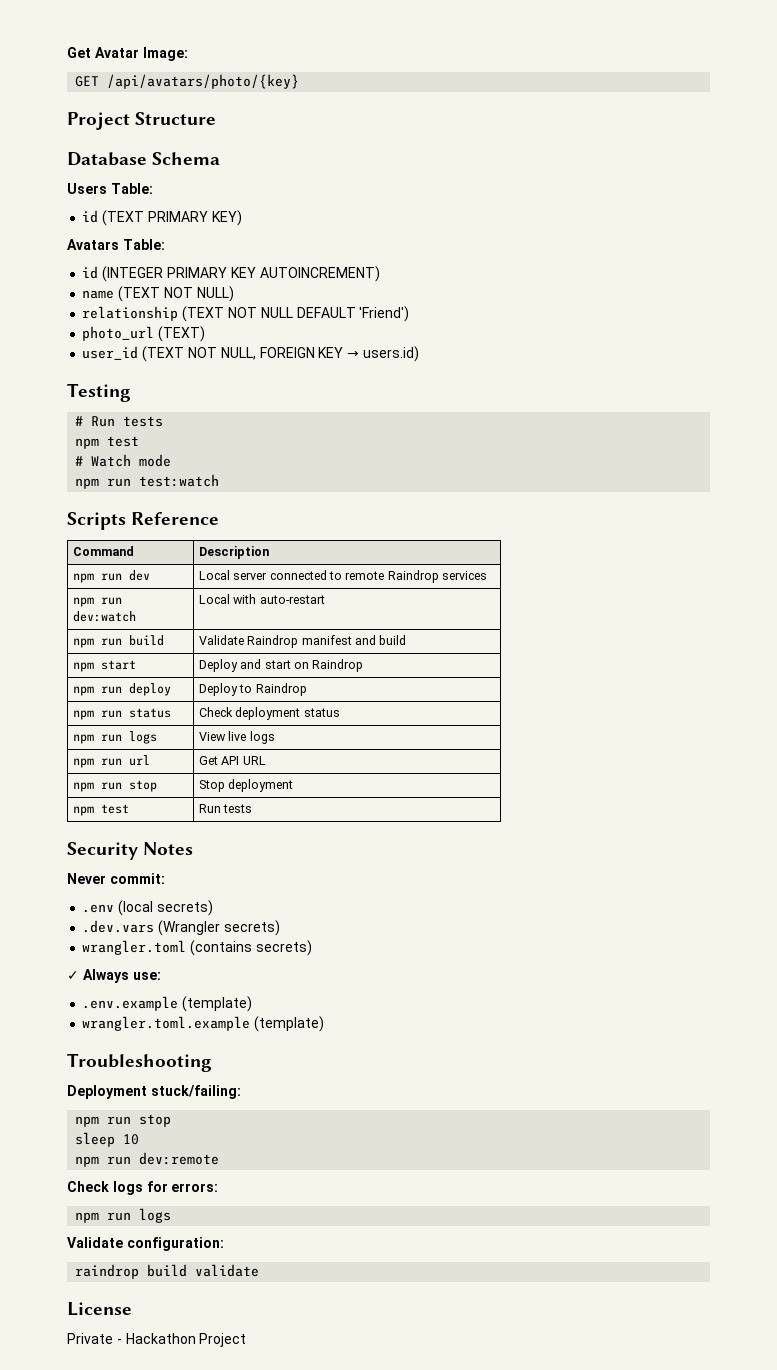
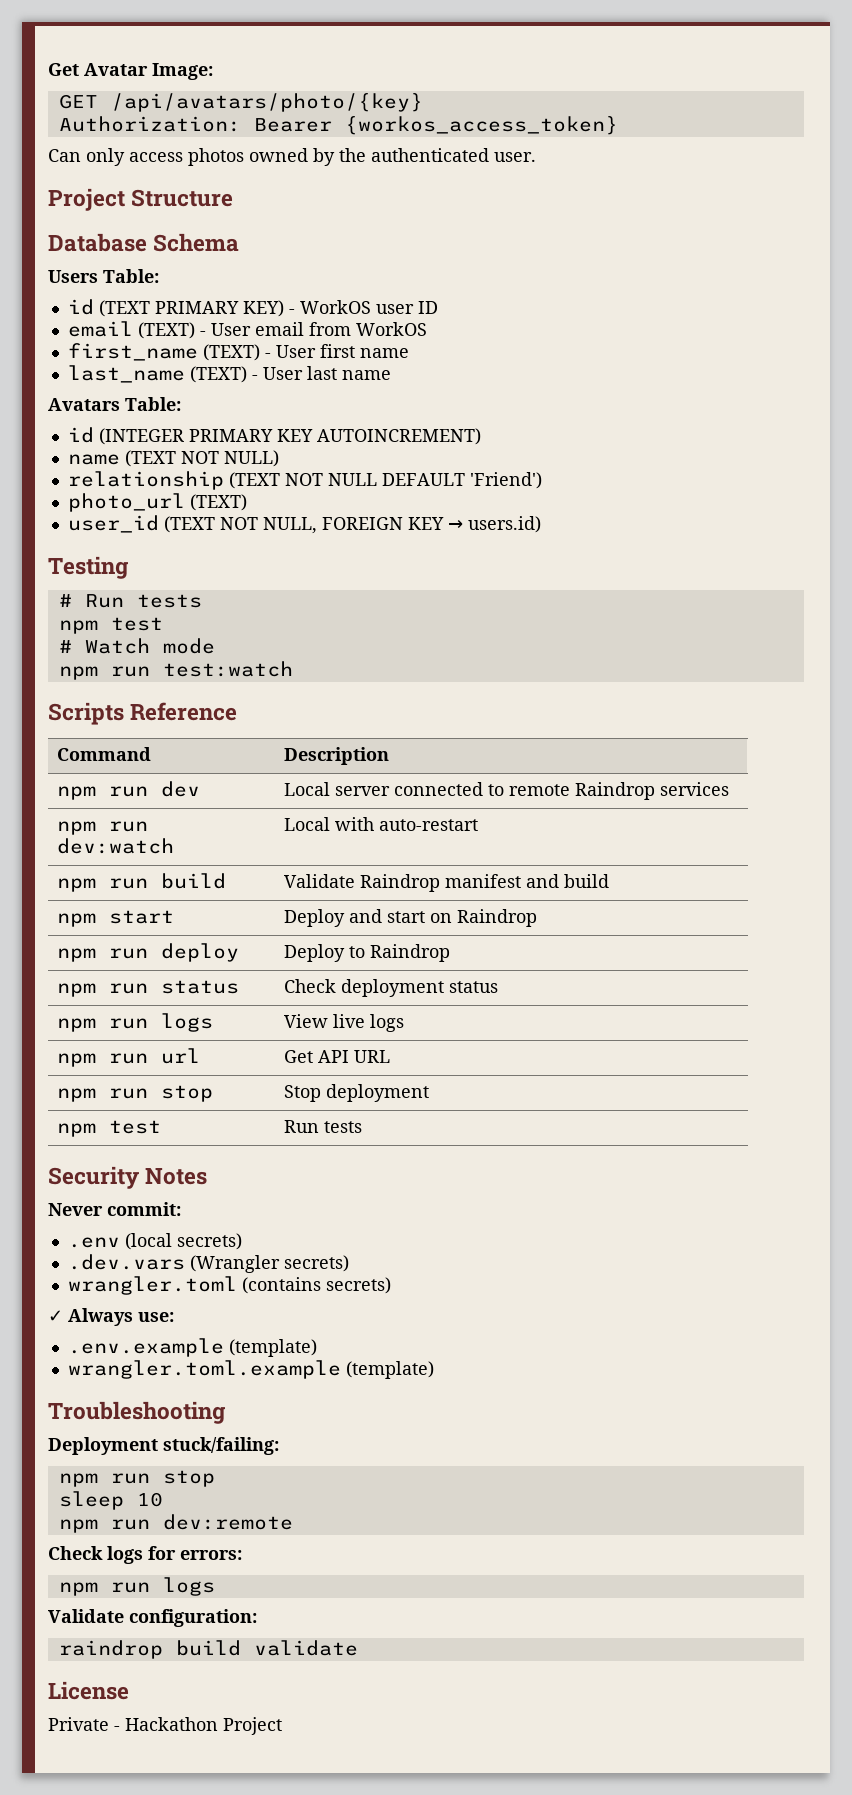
(300, 81) none -> [58,116,618,135] [48,148,536,166] // Authorization: Bearer {workos_access_token} // Can only access photos owned by the authenticated user.
(242, 218) none -> [288,300,438,314] [67,321,427,339] [67,343,409,361] [67,365,391,383] - WorkOS user ID // email (TEXT) - User email from WorkOS // first_name (TEXT) - User first name // last_name (TEXT) - User last name

